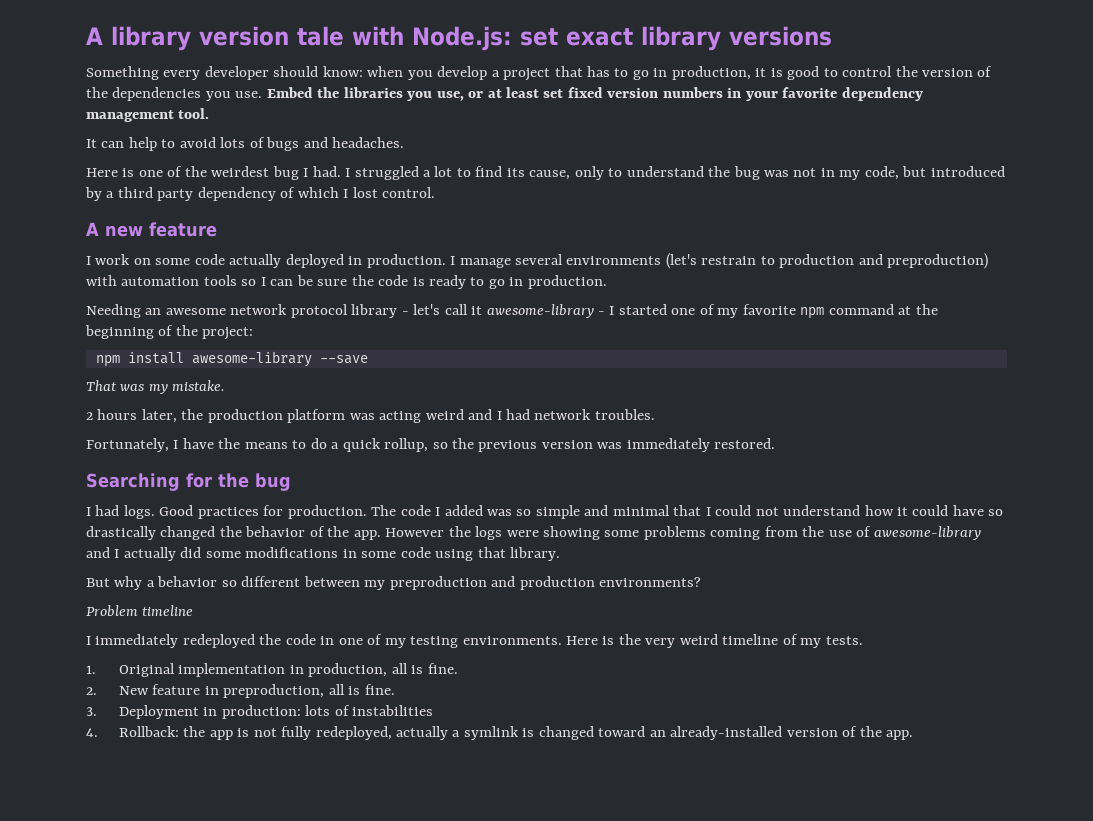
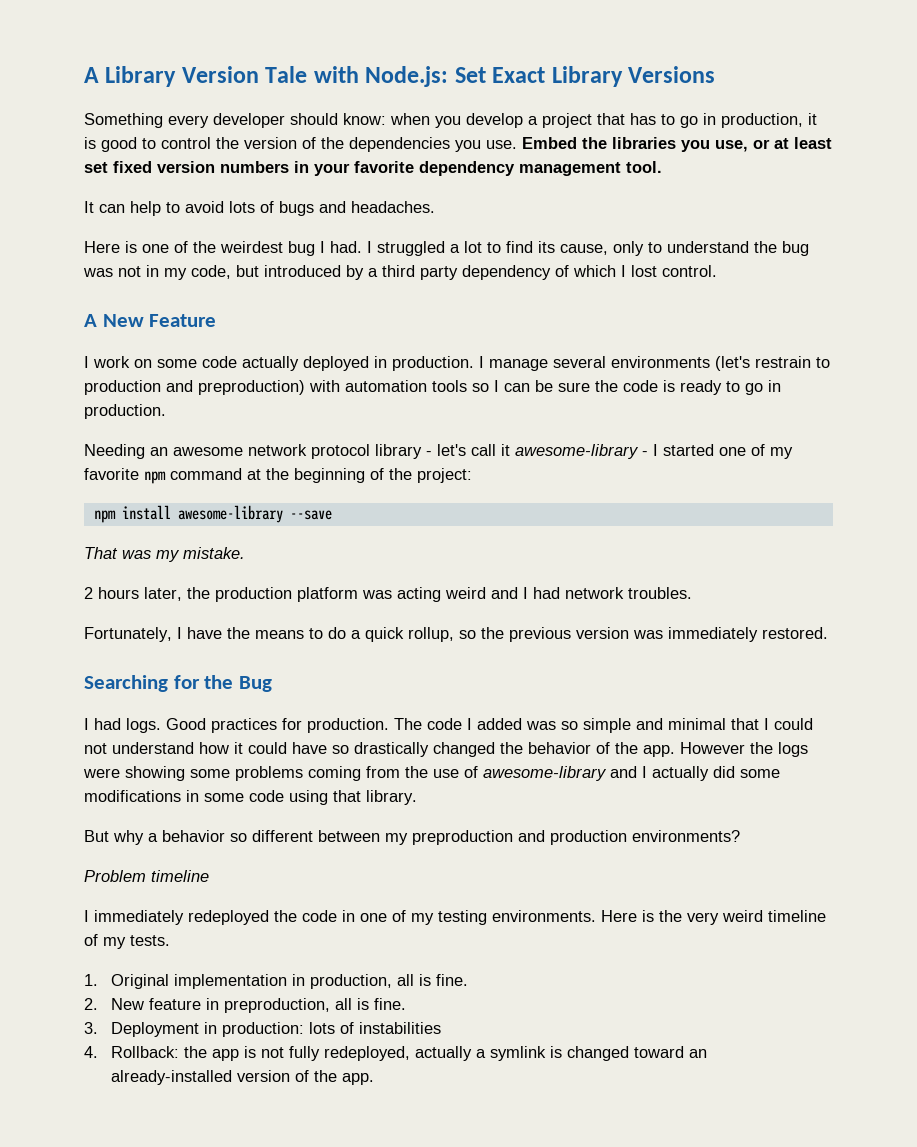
[86,26,832,51] A library version tale with Node.js: set exact library versions -> [84,66,716,87] A Library Version Tale with Node.js: Set Exact Library Versions
[105,222,217,237] new feature -> [102,314,217,327] New Feature
[255,473,291,491] bug -> [238,676,272,692] Bug

